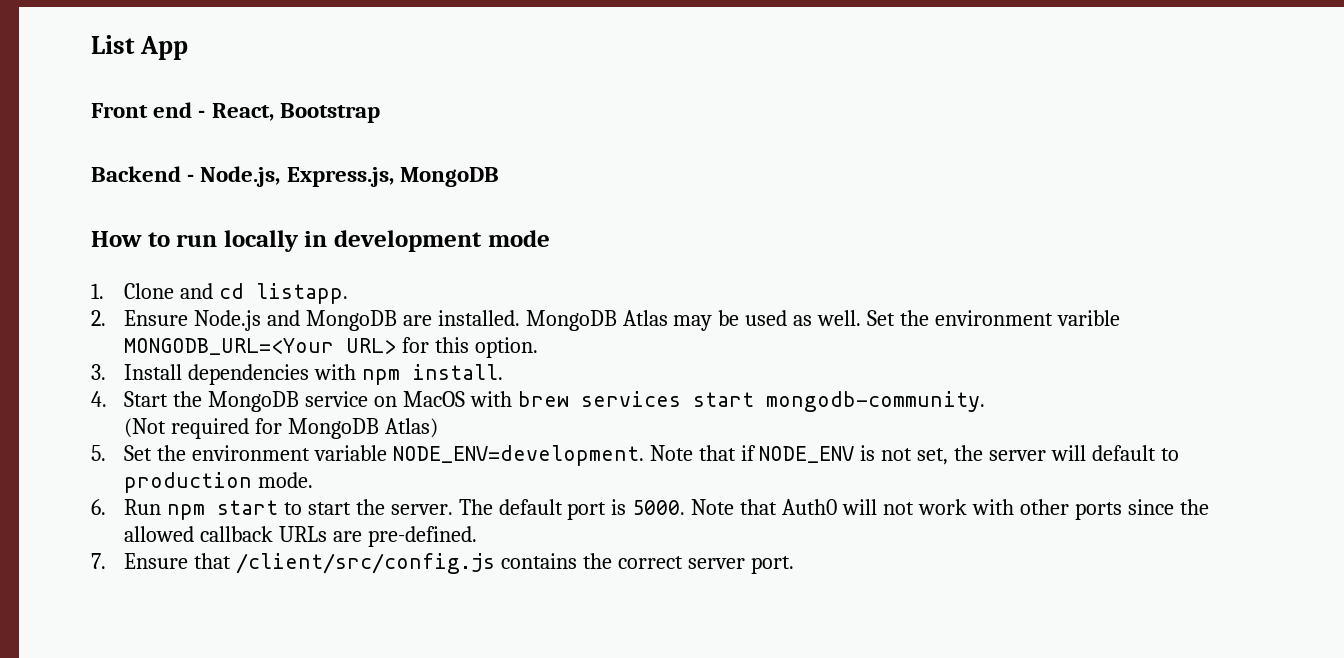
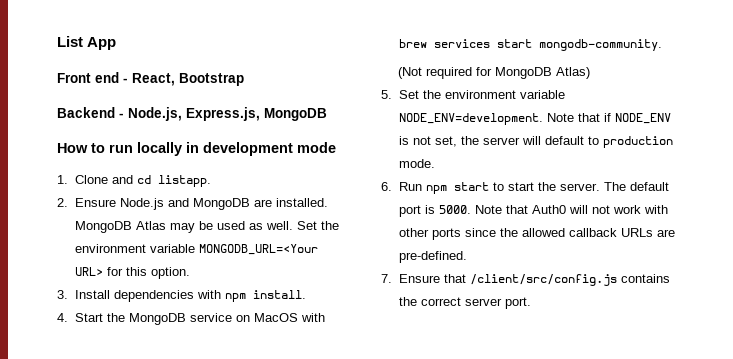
[1056,310,1120,326] varible -> [149,244,195,253] variable

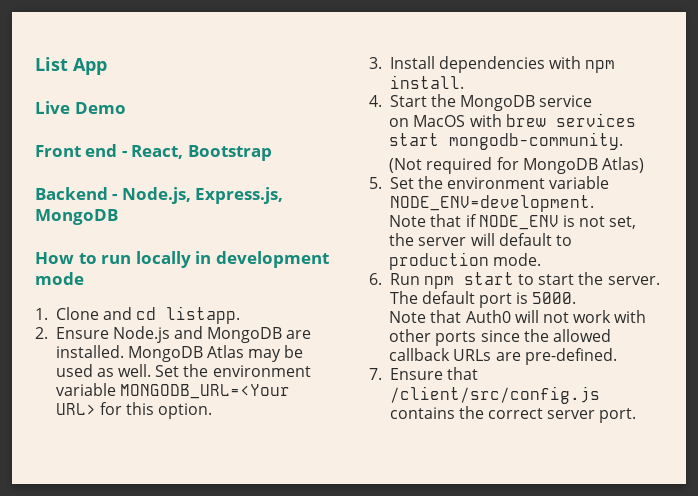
(117, 43) none -> [35,101,126,114] // Live Demo
(232, 317) none -> (593, 101) //
(543, 119) none -> (594, 203) //
(471, 209) none -> (577, 298) //

